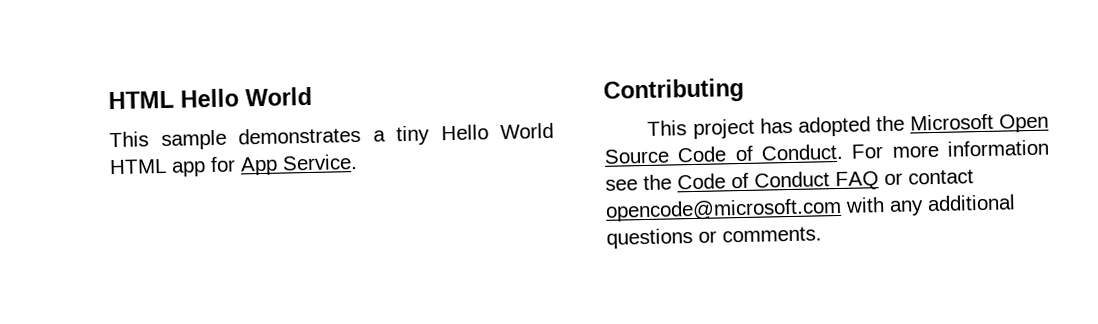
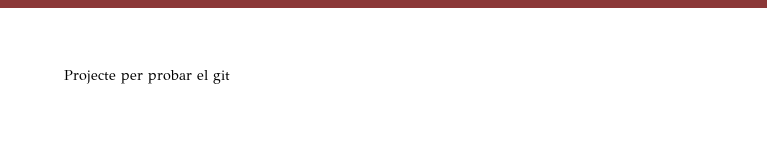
[108,86,312,110] [109,122,554,151] [109,153,358,177] [603,77,744,104] [647,113,1049,140] [604,139,1049,164] [605,169,974,191] [605,194,1016,222] [606,226,822,249] HTML Hello World // This sample demonstrates a tiny Hello World HTML app for App Service. // Contributing // This project has adopted the Microsoft Open Source Code of Conduct. For more information see the Code of Conduct FAQ or contact opencode@microsoft.com with any additional questions or comments. -> [64,70,230,84] Projecte per probar el git

